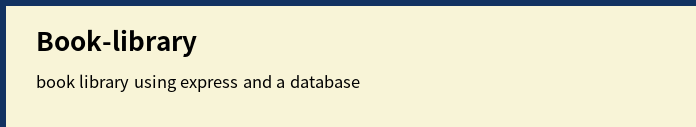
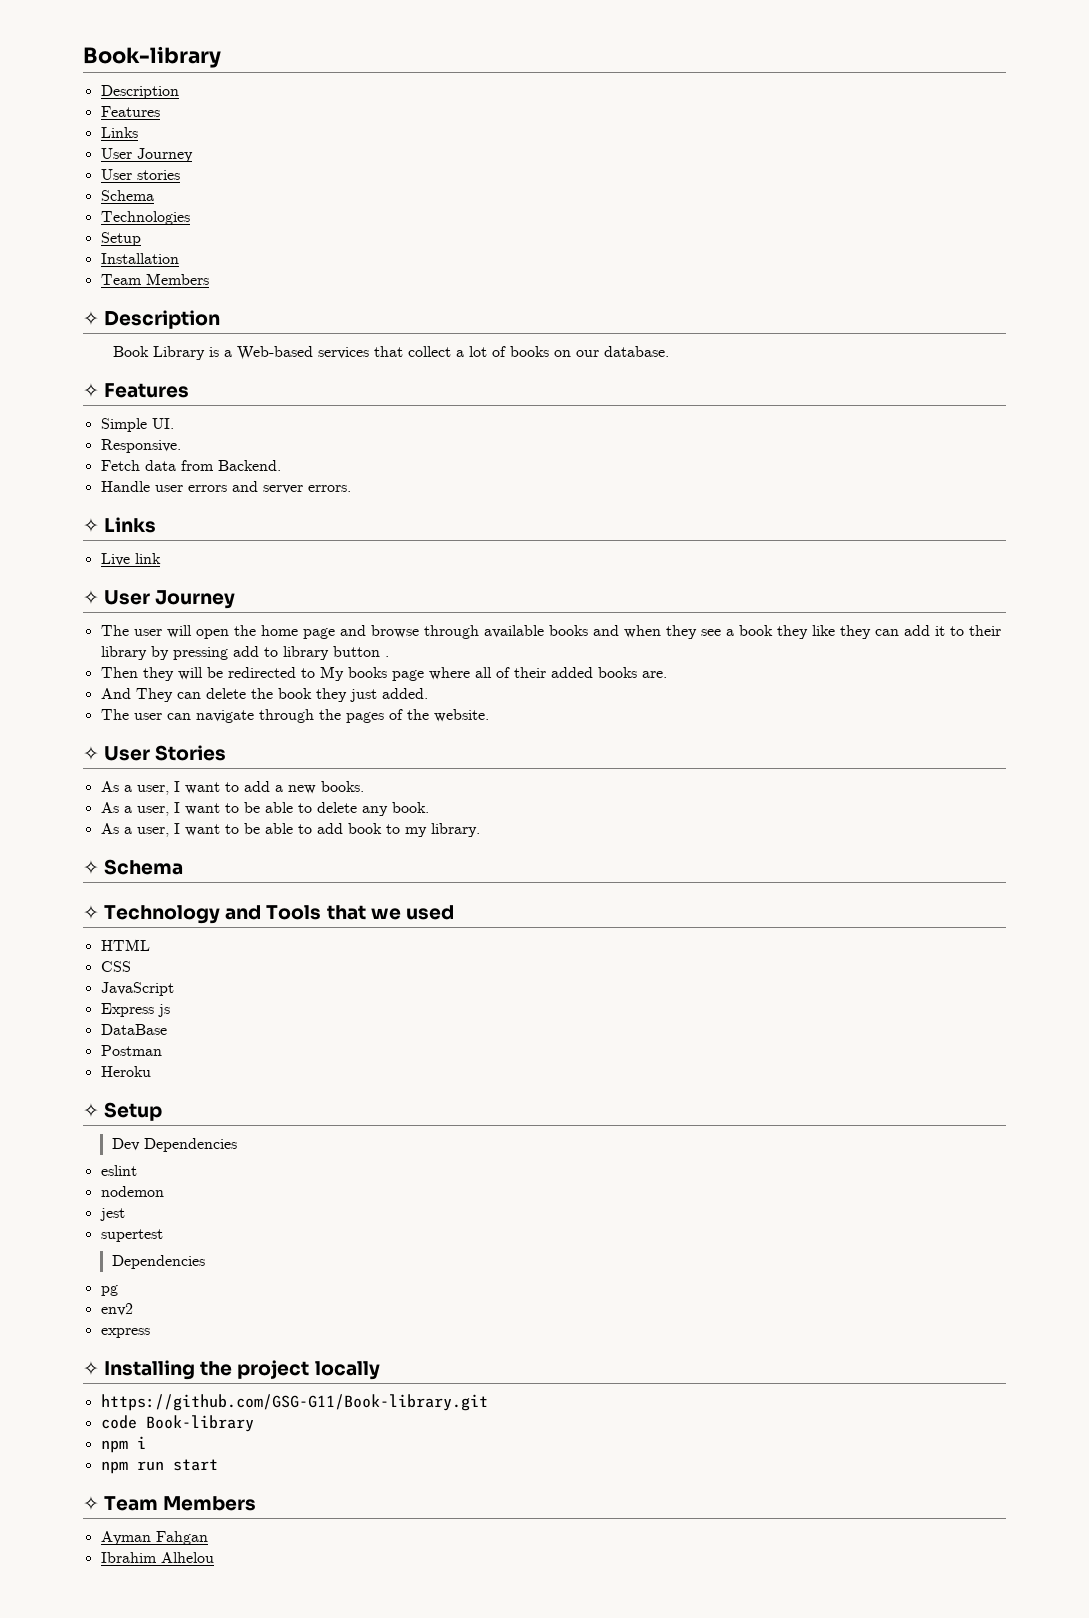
[36,29,197,57] [36,74,360,92] Book-library // book library using express and a database -> [83,46,221,68] [100,85,179,99] [100,106,160,117] [100,127,138,138] [100,148,193,162] [100,169,180,180] [100,190,154,201] [100,211,190,225] [100,232,141,246] [100,253,179,264] [100,273,209,285] [83,310,221,329] [113,346,670,360] [83,382,190,398] [100,418,174,432] [100,439,181,453] [100,460,281,471] [100,481,351,494] [83,517,157,533] [100,553,161,566] [83,589,236,609] [100,625,1001,639] [100,646,389,660] [100,666,667,681] [100,688,428,702] [100,709,489,723] [83,745,227,761] [100,781,364,795] [100,802,429,816] [100,823,480,837] [83,859,184,875] [83,904,454,924] [100,939,150,951] [100,961,131,972] [100,982,174,996] [100,1003,170,1017] [100,1024,167,1035] [100,1045,162,1056] [100,1066,151,1077] [83,1102,163,1121] [111,1138,237,1152] [100,1165,137,1176] [100,1186,164,1197] [99,1208,125,1221] [100,1229,163,1242] [111,1255,205,1269] [100,1285,118,1296] [100,1303,133,1316] [100,1328,150,1338] [83,1360,380,1380] [100,1394,488,1411] [100,1415,254,1432] [100,1436,146,1453] [100,1459,218,1474] [83,1495,257,1511] [100,1531,208,1545] [100,1552,214,1563] Book-library // Description // Features // Links // User Journey // User stories // Schema // Technologies // Setup // Installation // Team Members // ✧ Description // Book Library is a Web-based services that collect a lot of books on our database. // ✧ Features // Simple UI. // Responsive. // Fetch data from Backend. // Handle user errors and server errors. // ✧ Links // Live link // ✧ User Journey // The user will open the home page and browse through available books and when they see a book they like they can add it to their library by pressing add to library button . // Then they will be redirected to My books page where all of their added books are. // And They can delete the book they just added. // The user can navigate through the pages of the website. // ✧ User Stories // As a user, I want to add a new books. // As a user, I want to be able to delete any book. // As a user, I want to be able to add book to my library. // ✧ Schema // ✧ Technology and Tools that we used // HTML // CSS // JavaScript // Express js // DataBase // Postman // Heroku // ✧ Setup // Dev Dependencies // eslint // nodemon // jest // supertest // Dependencies // pg // env2 // express // ✧ Installing the project locally // https://github.com/GSG-G11/Book-library.git // code Book-library // npm i // npm run start // ✧ Team Members // Ayman Fahgan // Ibrahim Alhelou

